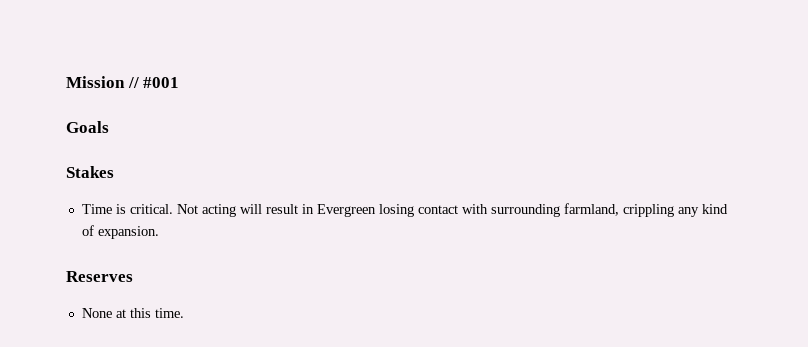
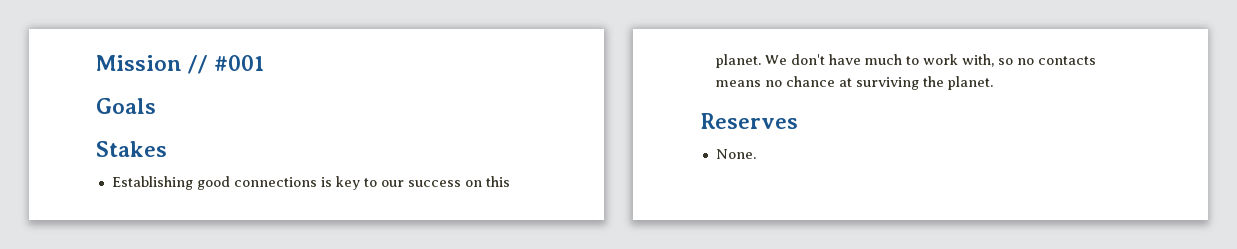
[81,203,728,217] [81,225,159,239] [66,271,133,282] [81,308,184,318] Time is critical. Not acting will result in Evergreen losing contact with surrounding farmland, crippling any kind of expansion. // Reserves // None at this time. -> [111,176,510,190] [715,54,1096,68] [715,76,993,90] [700,113,798,129] [715,149,756,159] Establishing good connections is key to our success on this planet. We don't have much to work with, so no contacts means no chance at surviving the planet. // Reserves // None.

